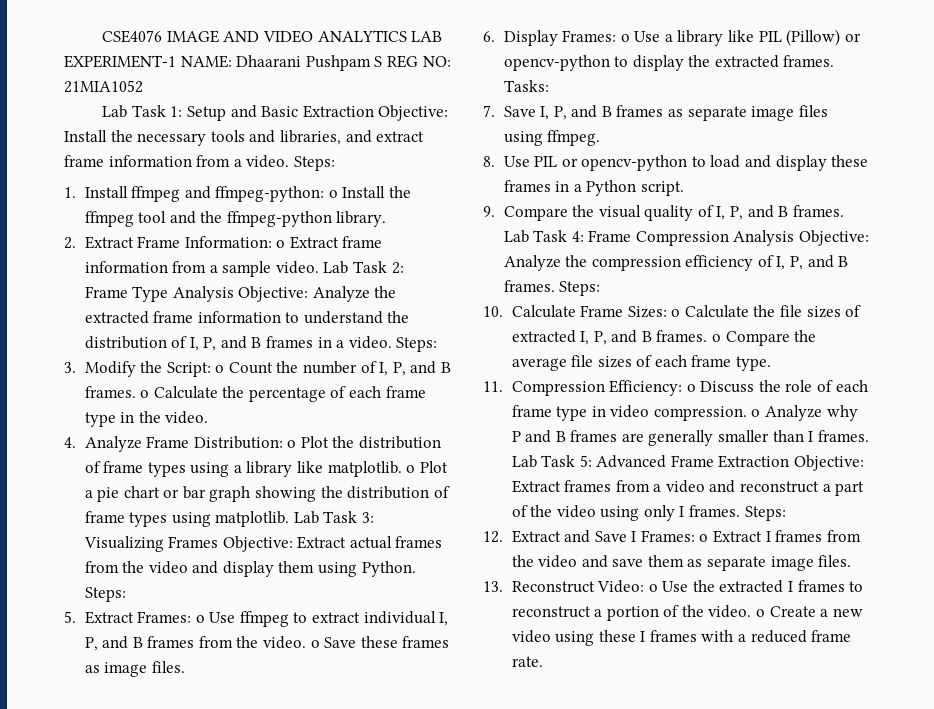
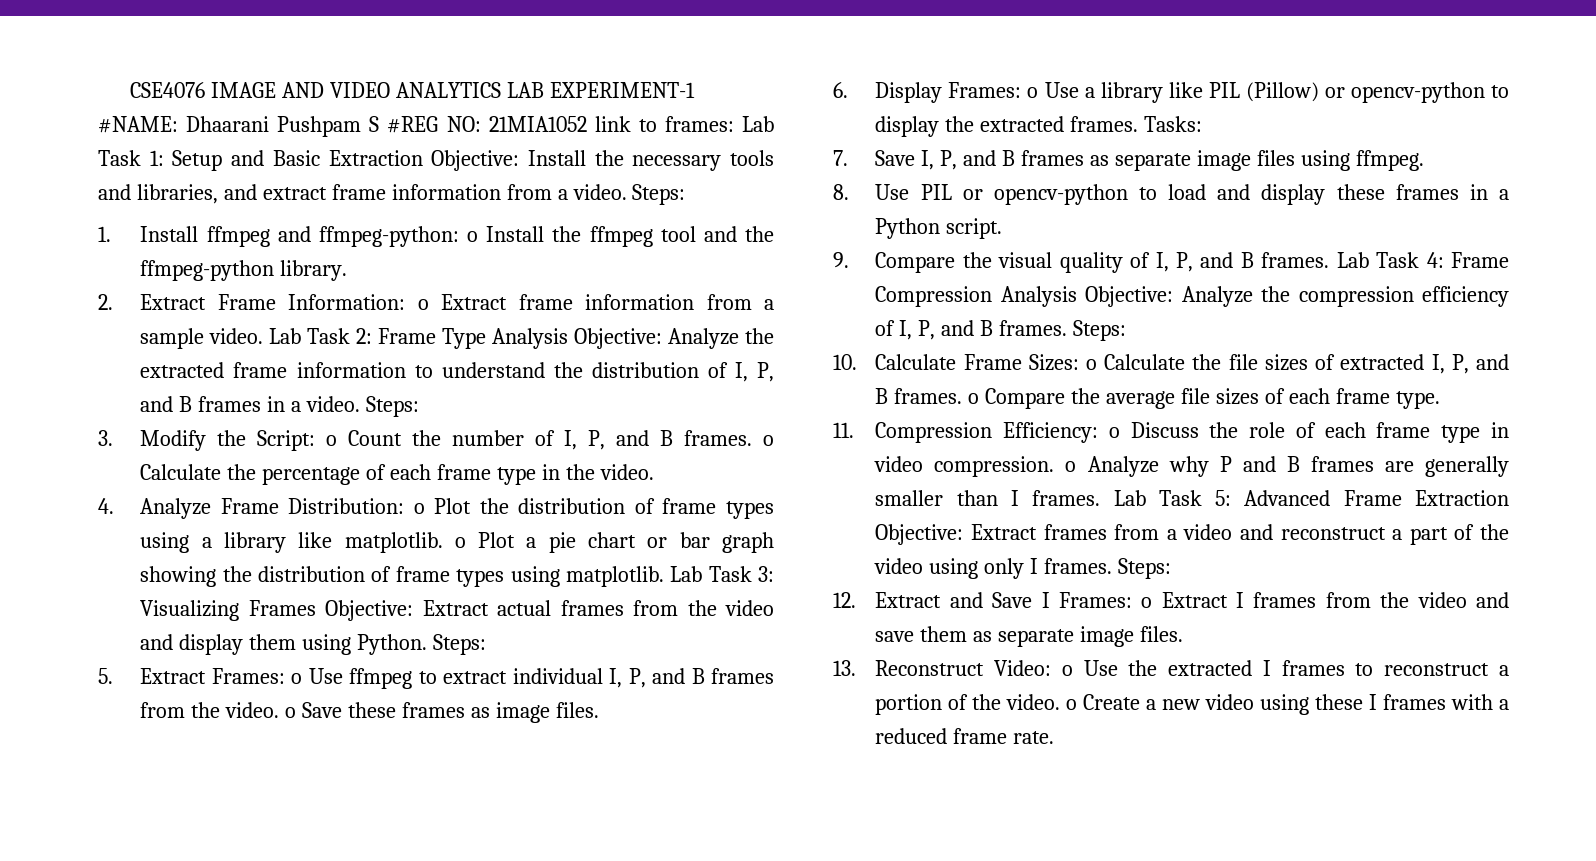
[180,55,232,68] NAME: -> [98,116,178,133] #NAME:
[386,55,418,68] REG -> [387,116,439,133] #REG
(143, 86) // -> [594,116,734,132] link to frames:

